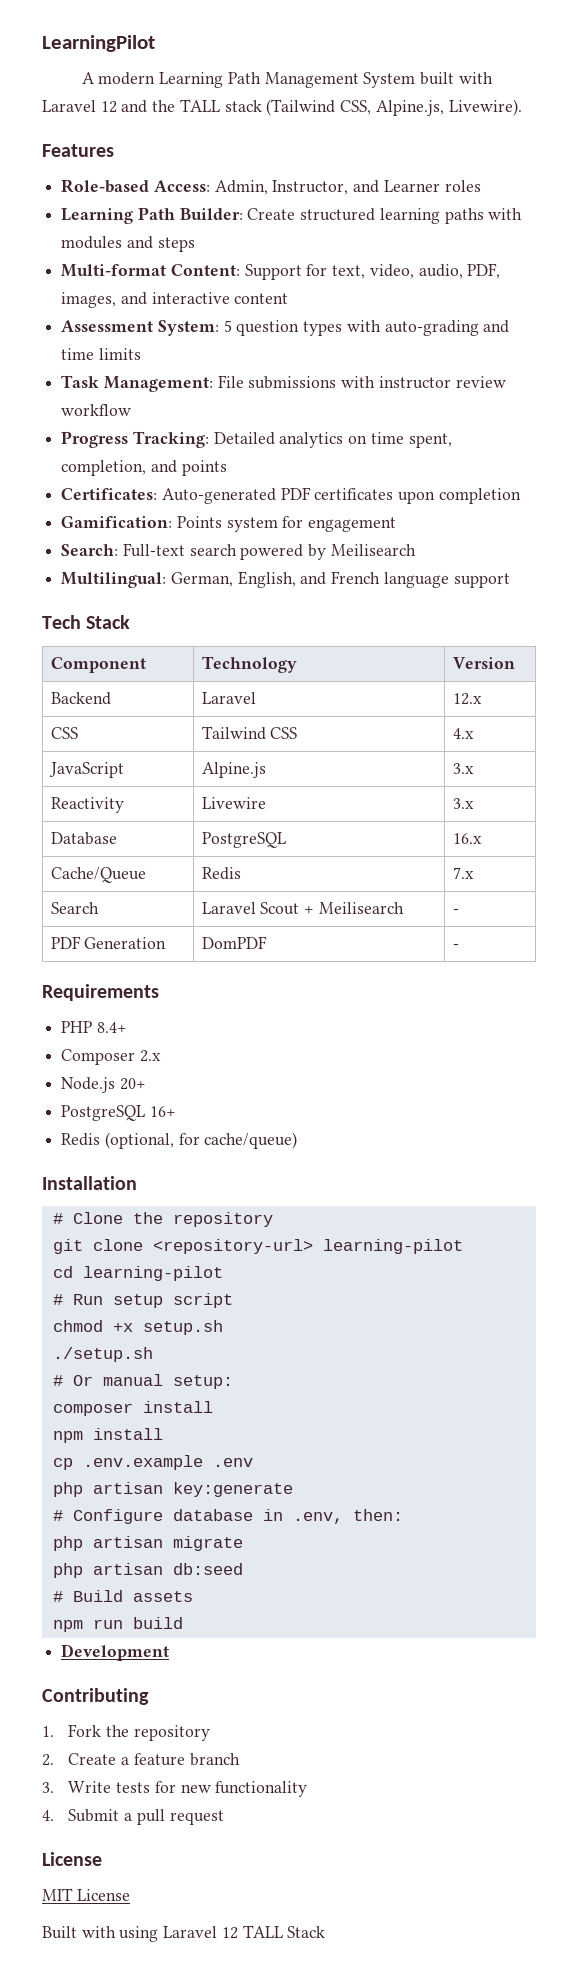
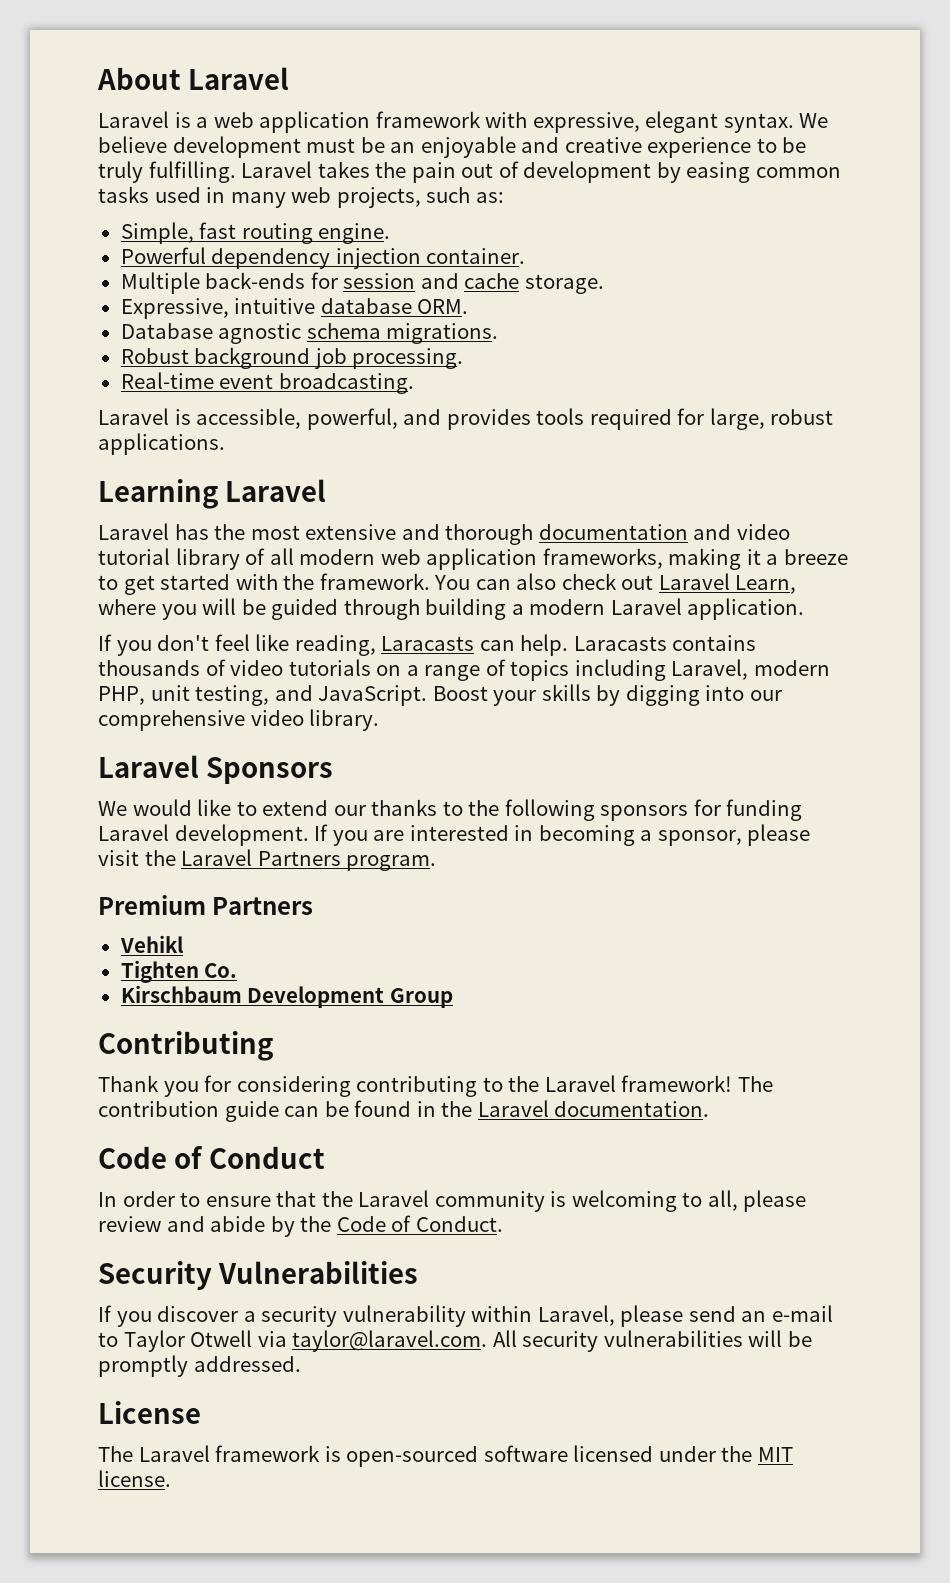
[42,35,155,52] [81,72,493,88] [42,99,522,116] [42,144,114,157] [61,179,481,195] [61,207,523,224] [61,236,195,252] [61,263,501,280] [61,292,289,308] [61,320,510,336] [61,348,141,360] [61,375,506,392] [61,404,132,416] [61,431,452,448] [61,460,227,476] [61,487,521,504] [61,516,397,532] [61,543,416,560] [61,571,510,588] [42,615,131,629] [50,657,146,673] [201,656,297,673] [452,657,515,669] [50,692,111,705] [201,692,256,704] [452,693,482,705] [50,727,78,739] [201,726,298,740] [452,728,474,739] [48,762,124,778] [201,762,266,778] [452,763,474,774] [50,797,124,813] [201,797,266,809] [452,798,474,809] [50,832,117,845] [201,832,286,848] [452,833,482,844] [50,867,146,883] [201,867,241,880] [452,867,474,879] [50,902,99,914] [201,902,404,915] [452,909,459,914] [50,936,167,949] [201,936,267,949] [452,944,459,949] [42,984,159,1001] [61,1021,127,1033] [61,1049,161,1065] [61,1077,146,1093] [61,1105,176,1121] [61,1132,298,1149] [42,1176,137,1190] [52,1212,273,1227] [52,1239,463,1254] [52,1266,223,1281] [52,1293,233,1308] [52,1320,223,1335] [52,1347,153,1362] [52,1374,233,1389] [52,1401,213,1416] [52,1428,163,1443] [52,1455,253,1470] [52,1482,293,1497] [52,1509,403,1524] [52,1536,243,1551] [52,1563,243,1578] [52,1590,193,1602] [52,1617,183,1632] LearningPilot // A modern Learning Path Management System built with Laravel 12 and the TALL stack (Tailwind CSS, Alpine.js, Livewire). // Features // Role-based Access: Admin, Instructor, and Learner roles // Learning Path Builder: Create structured learning paths with modules and steps // Multi-format Content: Support for text, video, audio, PDF, images, and interactive content // Assessment System: 5 question types with auto-grading and time limits // Task Management: File submissions with instructor review workflow // Progress Tracking: Detailed analytics on time spent, completion, and points // Certificates: Auto-generated PDF certificates upon completion // Gamification: Points system for engagement // Search: Full-text search powered by Meilisearch // Multilingual: German, English, and French language support // Tech Stack // Component | Technology | Version // Backend | Laravel | 12.x // CSS | Tailwind CSS | 4.x // JavaScript | Alpine.js | 3.x // Reactivity | Livewire | 3.x // Database | PostgreSQL | 16.x // Cache/Queue | Redis | 7.x // Search | Laravel Scout + Meilisearch | - // PDF Generation | DomPDF | - // Requirements // PHP 8.4+ // Composer 2.x // Node.js 20+ // PostgreSQL 16+ // Redis (optional, for cache/queue) // Installation // # Clone the repository // git clone <repository-url> learning-pilot // cd learning-pilot // # Run setup script // chmod +x setup.sh // ./setup.sh // # Or manual setup: // composer install // npm install // cp .env.example .env // php artisan key:generate // # Configure database in .env, then: // php artisan migrate // php artisan db:seed // # Build assets // npm run build // -> [97,67,290,90] [98,111,829,133] [98,136,807,158] [98,161,841,183] [98,186,504,208] [120,222,391,244] [120,247,526,269] [120,272,604,294] [120,298,469,319] [120,323,499,344] [120,347,464,369] [120,372,414,394] [98,408,834,430] [98,433,225,455] [98,479,327,509] [98,523,790,545] [98,548,848,570] [98,573,797,595] [98,598,805,620] [98,634,757,656] [98,659,830,681] [98,684,782,706] [98,709,380,731] [98,755,334,784] [98,799,803,821] [98,824,811,846] [98,849,437,871] [98,895,314,915] [119,935,183,953] [120,960,238,983] [120,985,242,1003] About Laravel // Laravel is a web application framework with expressive, elegant syntax. We believe development must be an enjoyable and creative experience to be truly fulfilling. Laravel takes the pain out of development by easing common tasks used in many web projects, such as: // Simple, fast routing engine. // Powerful dependency injection container. // Multiple back-ends for session and cache storage. // Expressive, intuitive database ORM. // Database agnostic schema migrations. // Robust background job processing. // Real-time event broadcasting. // Laravel is accessible, powerful, and provides tools required for large, robust applications. // Learning Laravel // Laravel has the most extensive and thorough documentation and video tutorial library of all modern web application frameworks, making it a breeze to get started with the framework. You can also check out Laravel Learn, where you will be guided through building a modern Laravel application. // If you don't feel like reading, Laracasts can help. Laracasts contains thousands of video tutorials on a range of topics including Laravel, modern PHP, unit testing, and JavaScript. Boost your skills by digging into our comprehensive video library. // Laravel Sponsors // We would like to extend our thanks to the following sponsors for funding Laravel development. If you are interested in becoming a sponsor, please visit the Laravel Partners program. // Premium Partners // Vehikl // Tighten Co. // Kirschbaum
(170, 1652) none -> [389,988,453,1008] Group
[42,1724,210,1741] [42,1753,240,1766] [42,1781,308,1797] [42,1809,224,1825] [42,1852,102,1866] [42,1888,130,1901] [42,1925,326,1942] 1. Fork the repository // 2. Create a feature branch // 3. Write tests for new functionality // 4. Submit a pull request // License // MIT License // Built with using Laravel 12 TALL Stack -> [98,1075,773,1097] [98,1100,710,1122] [98,1146,325,1169] [98,1190,807,1212] [98,1215,503,1237] [98,1261,419,1290] [98,1305,833,1327] [98,1330,812,1352] [98,1355,301,1377] [98,1401,201,1424] [98,1445,793,1467] [98,1470,171,1487] Thank you for considering contributing to the Laravel framework! The contribution guide can be found in the Laravel documentation. // Code of Conduct // In order to ensure that the Laravel community is welcoming to all, please review and abide by the Code of Conduct. // Security Vulnerabilities // If you discover a security vulnerability within Laravel, please send an e-mail to Taylor Otwell via taylor@laravel.com. All security vulnerabilities will be promptly addressed. // License // The Laravel framework is open-sourced software licensed under the MIT license.

